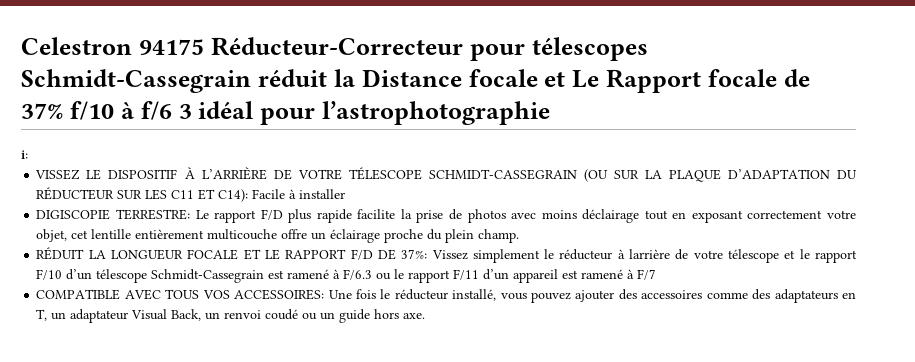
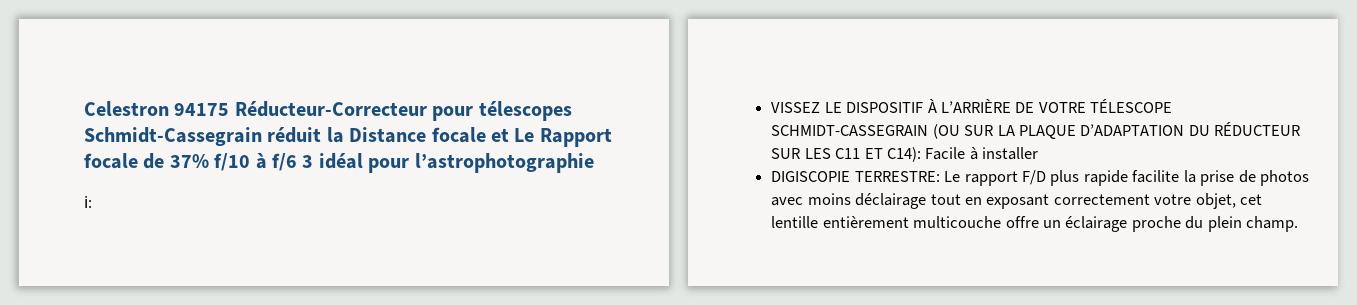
[36,247,857,263] [36,269,657,283] [36,289,856,303] [36,309,426,323] // RÉDUIT LA LONGUEUR FOCALE ET LE RAPPORT F/D DE 37%: Vissez simplement le réducteur à larrière de votre télescope et le rapport F/10 d’un télescope Schmidt-Cassegrain est ramené à F/6.3 ou le rapport F/11 d’un appareil est ramené à F/7 // COMPATIBLE AVEC TOUS VOS ACCESSOIRES: Une fois le réducteur installé, vous pouvez ajouter des accessoires comme des adaptateurs en T, un adaptateur Visual Back, un renvoi coudé ou un guide hors axe. -> (1299, 224) none

